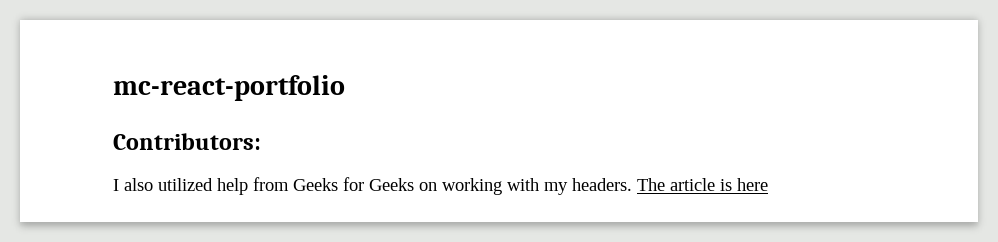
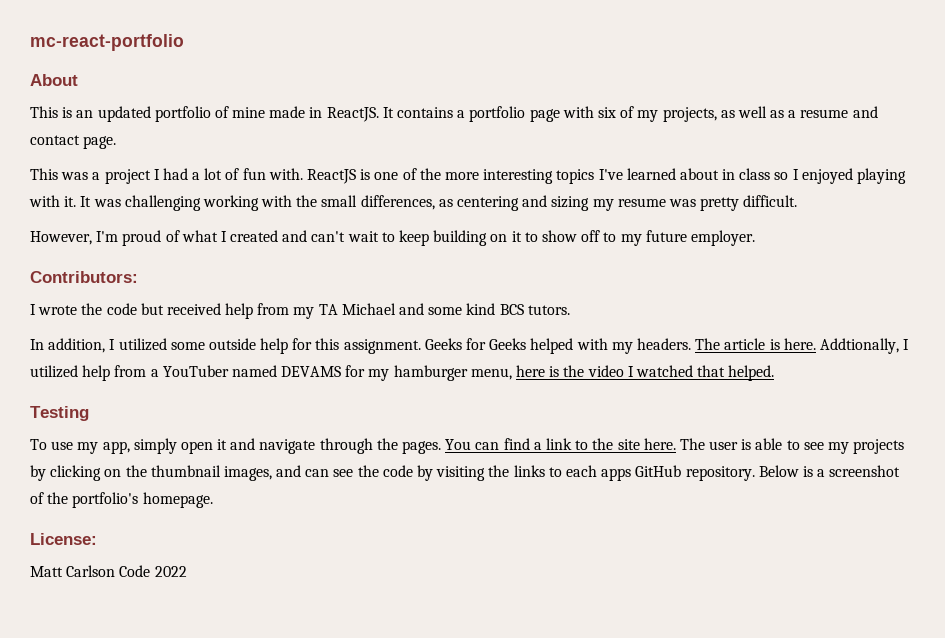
[113,133,261,150] [113,177,289,195] Contributors: // I also utilized help from -> [30,74,78,86] [30,106,878,122] [30,135,117,149] [30,168,906,184] [29,195,798,211] [30,230,755,246] [30,271,138,283] [30,303,570,319] [30,338,421,354] About // This is an updated portfolio of mine made in ReactJS. It contains a portfolio page with six of my projects, as well as a resume and contact page. // This was a project I had a lot of fun with. ReactJS is one of the more interesting topics I've learned about in class so I enjoyed playing with it. It was challenging working with the small differences, as centering and sizing my resume was pretty difficult. // However, I'm proud of what I created and can't wait to keep building on it to show off to my future employer. // Contributors: // I wrote the code but received help from my TA Michael and some kind BCS tutors. // In addition, I utilized some outside help for this assignment.
[419,178,502,195] on working -> [530,338,574,354] helped
[737,178,768,191] here -> [783,338,910,354] [30,365,775,381] [30,406,89,421] [30,438,905,454] [30,465,901,481] [30,492,213,508] [30,533,97,545] [30,565,187,577] here. Addtionally, I utilized help from a YouTuber named DEVAMS for my hamburger menu, here is the video I watched that helped. // Testing // To use my app, simply open it and navigate through the pages. You can find a link to the site here. The user is able to see my projects by clicking on the thumbnail images, and can see the code by visiting the links to each apps GitHub repository. Below is a screenshot of the portfolio's homepage. // License: // Matt Carlson Code 2022

